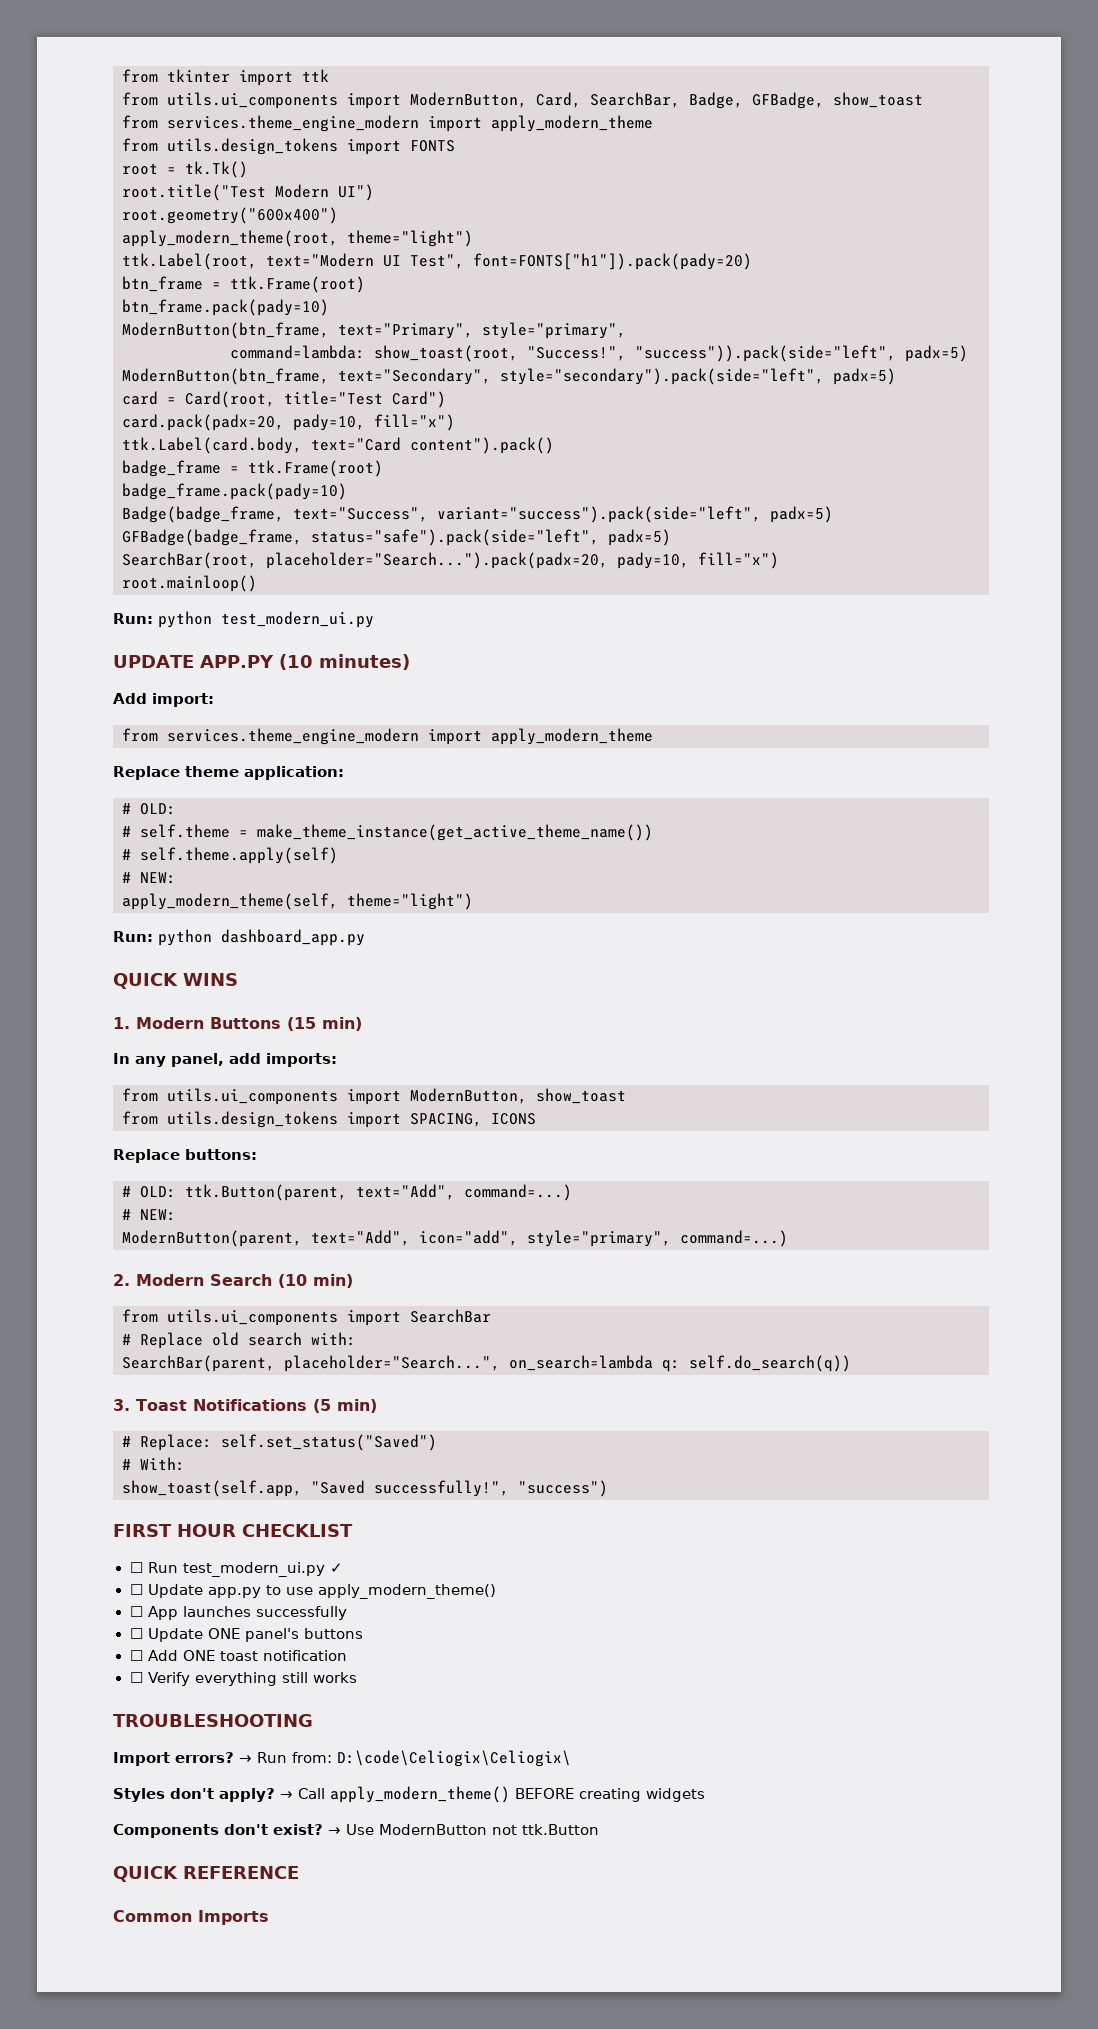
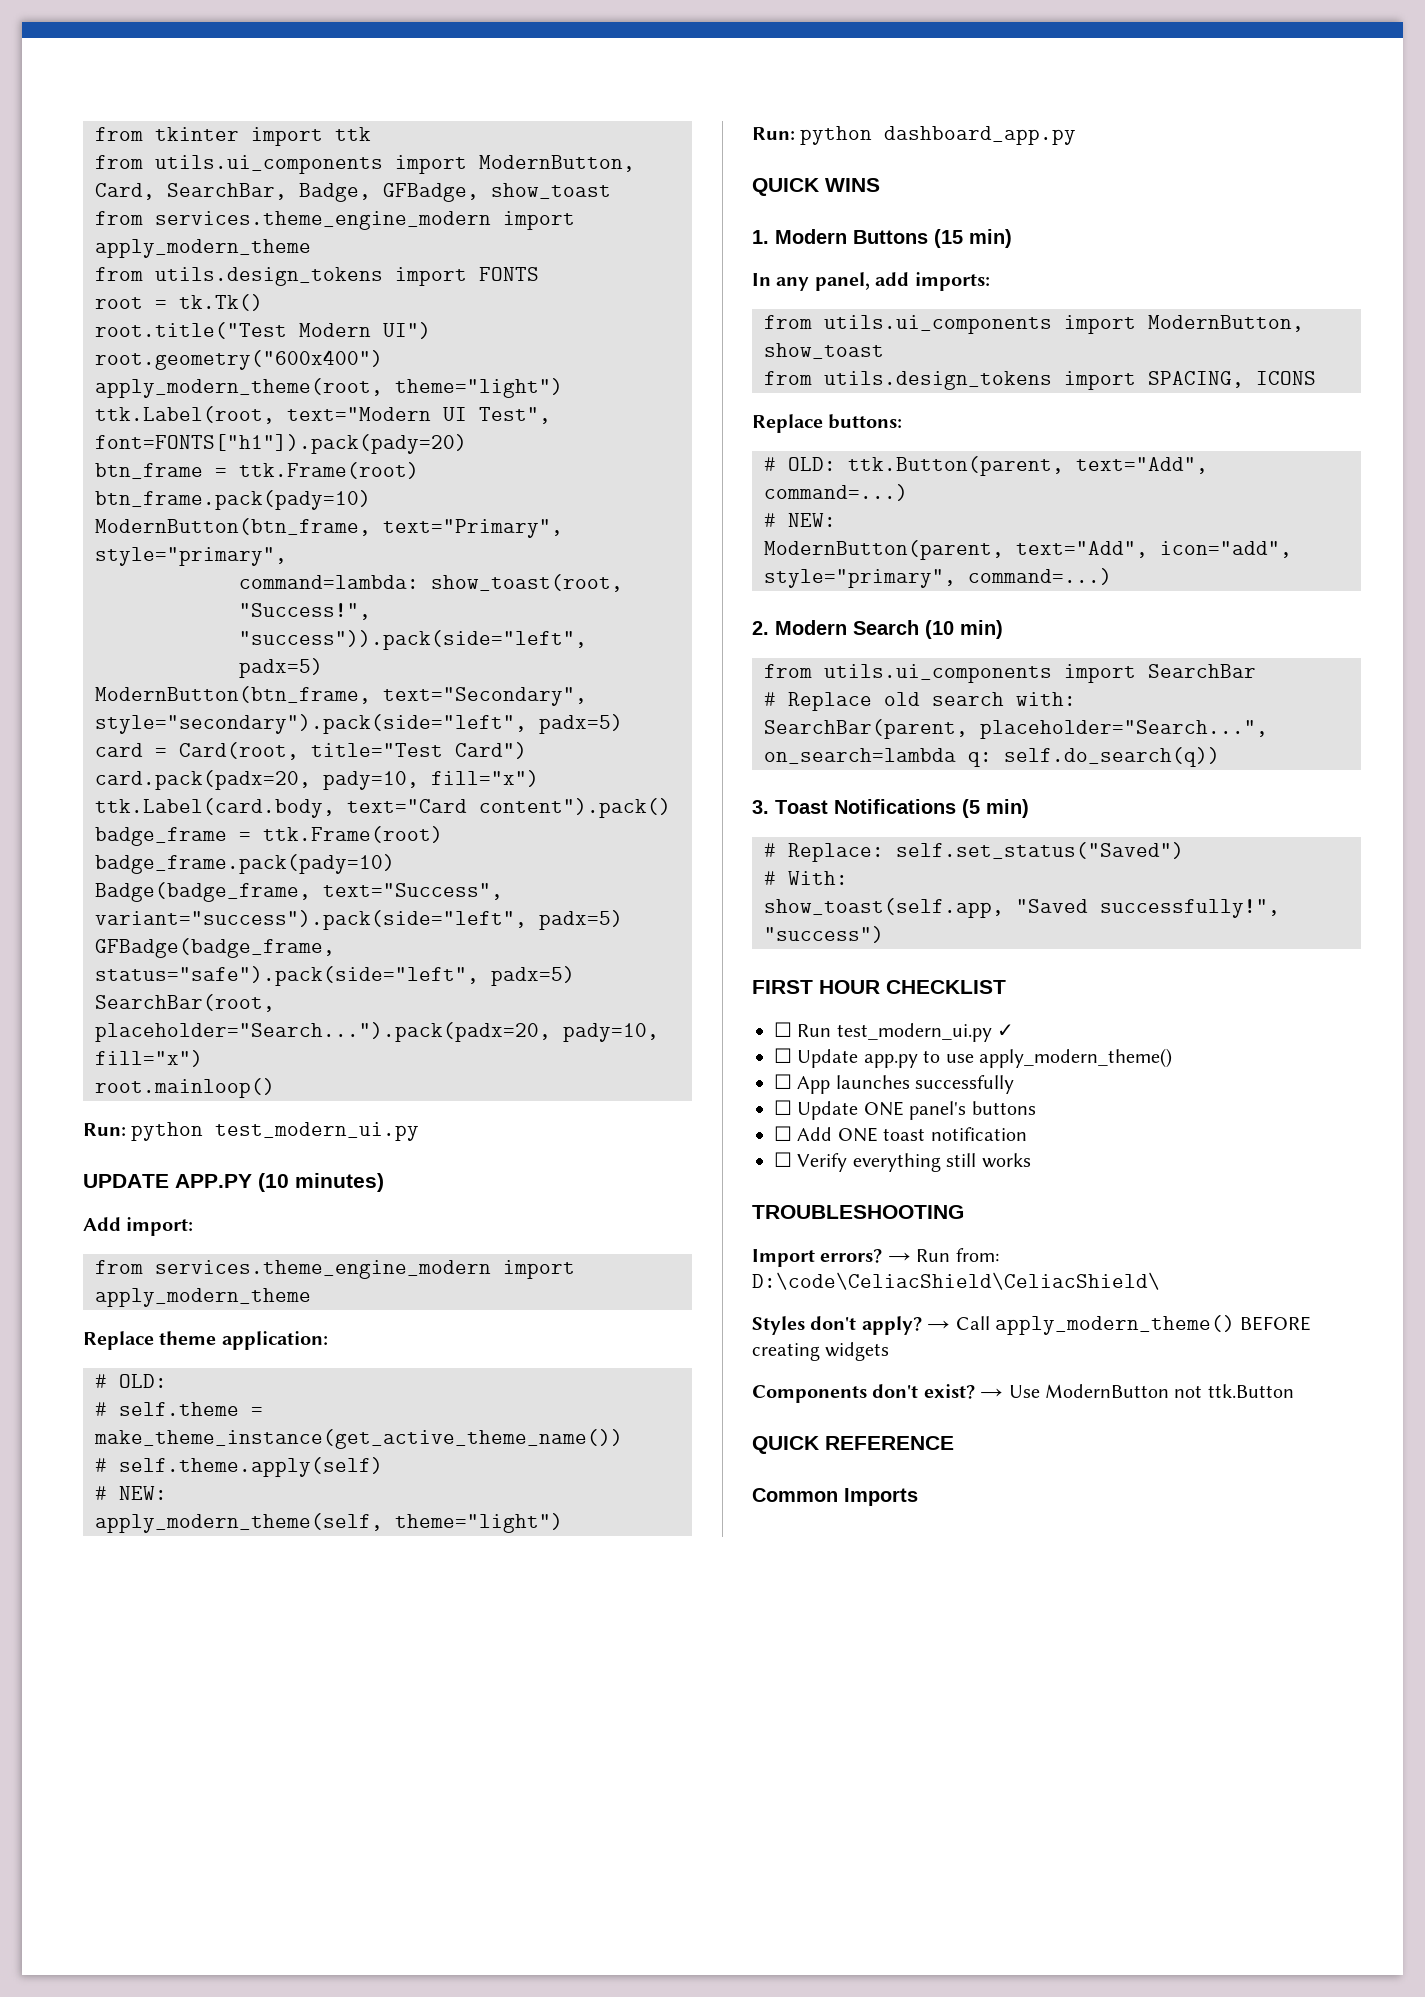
[337,1750,571,1767] D:\code\Celiogix\Celiogix\ -> [752,1272,1160,1290] D:\code\CeliacShield\CeliacShield\

